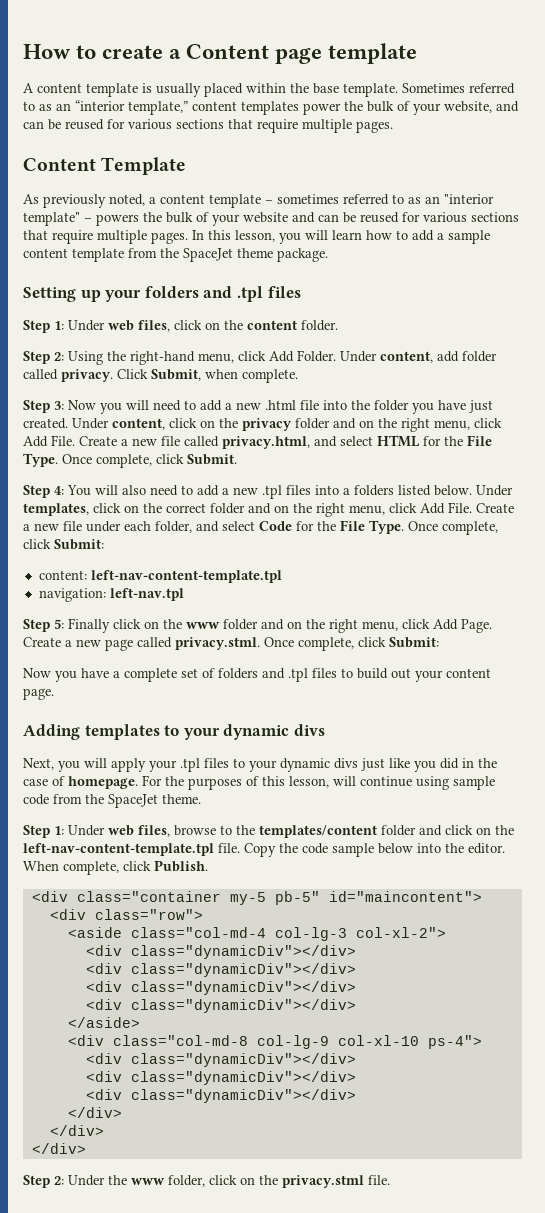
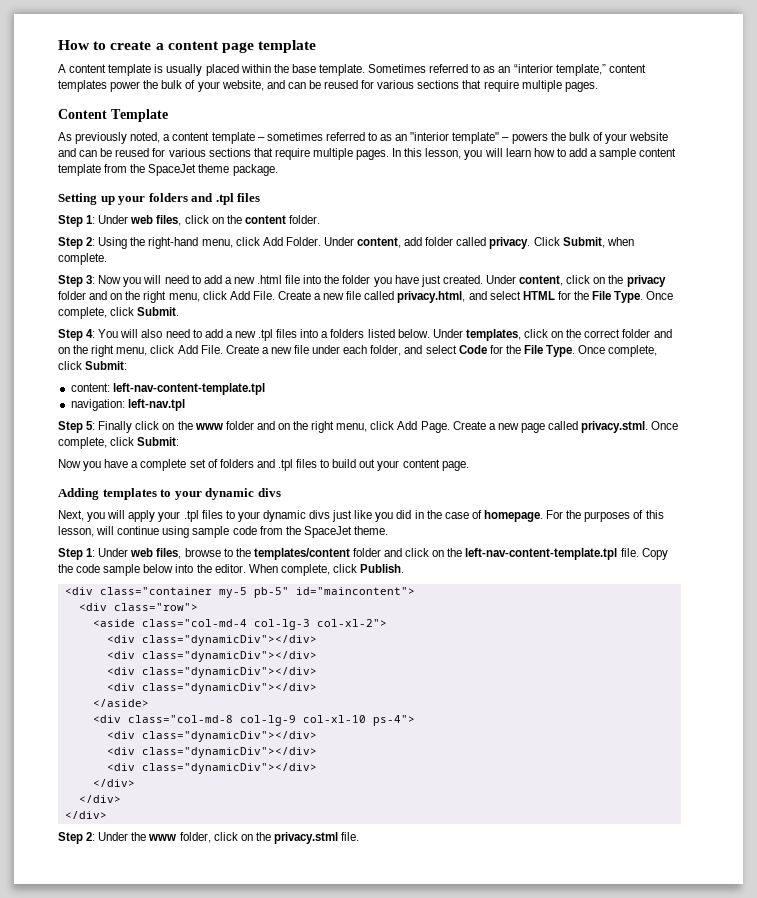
[186,44,270,59] Content -> [167,41,219,50] content

